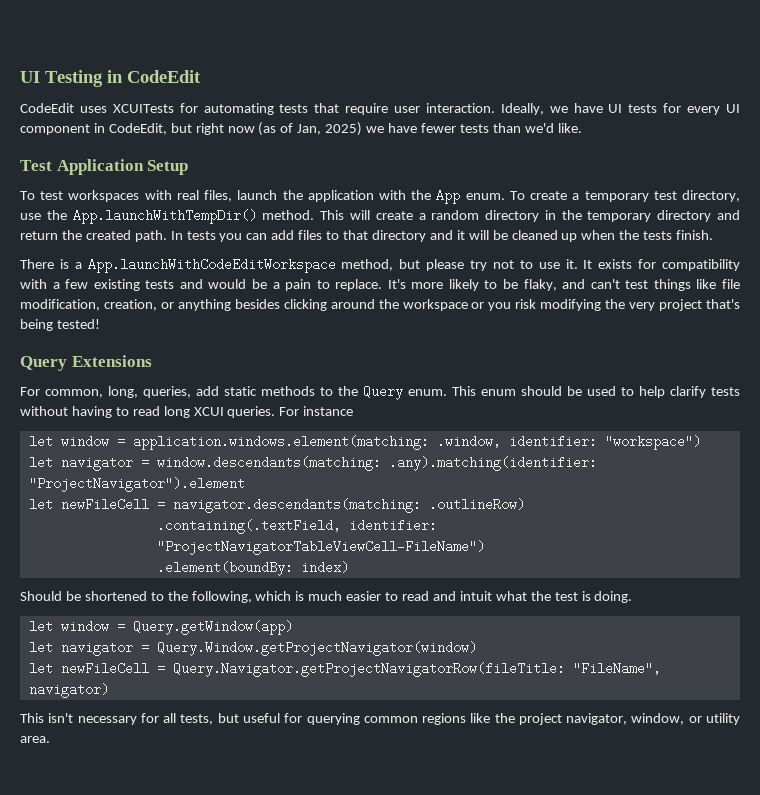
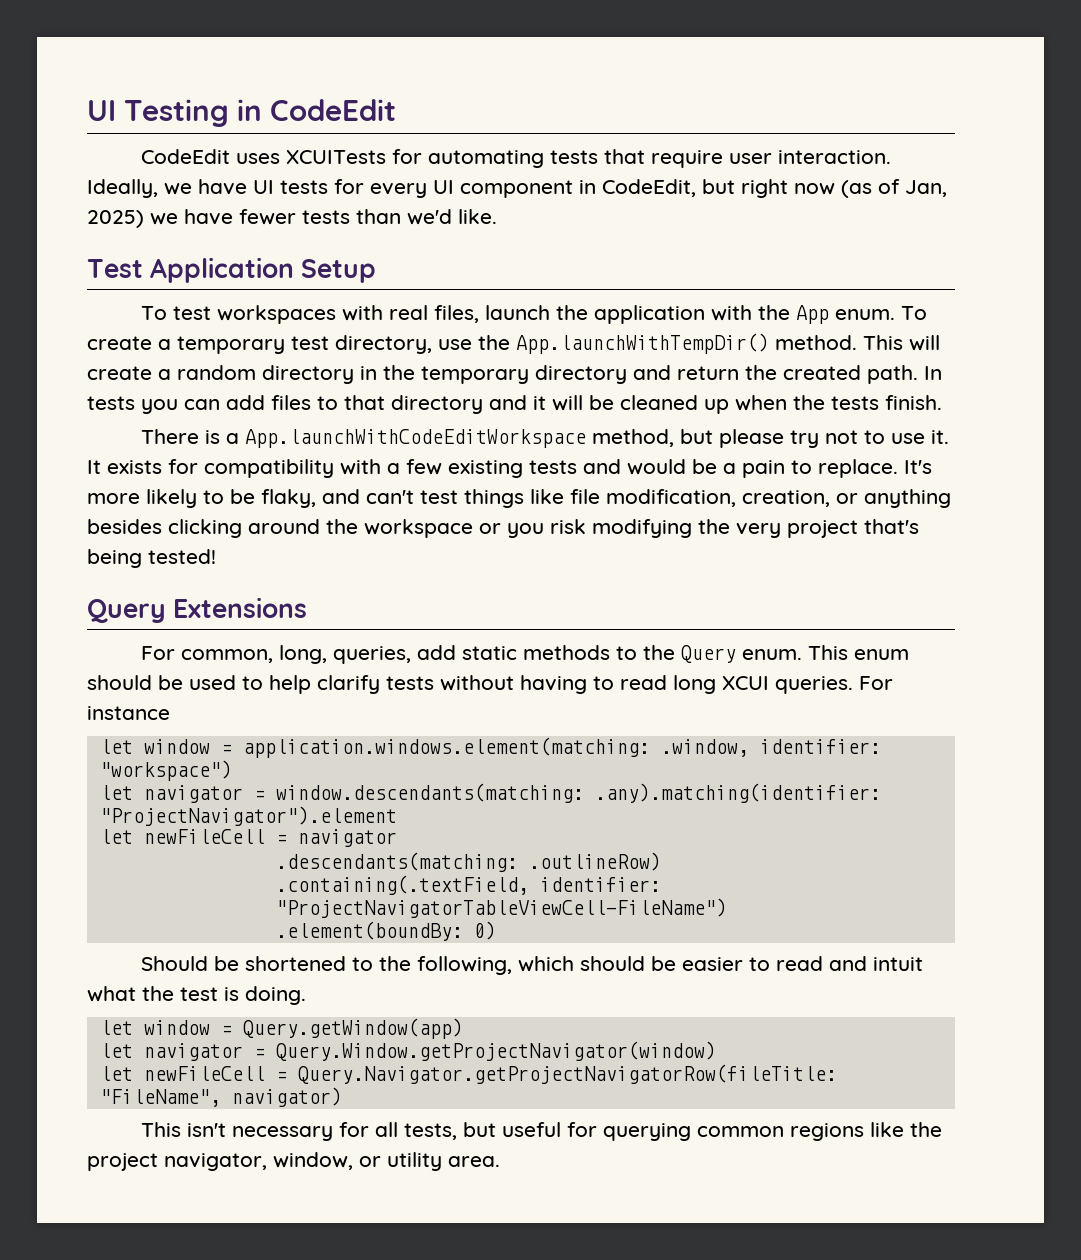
[172,498,421,513] navigator.descendants(matching: -> [297,829,397,847] [275,852,518,872] navigator // .descendants(matching:
[300,561,349,574] index) -> [473,921,496,940] 0)
[295,591,343,601] is much -> [579,956,676,971] should be

